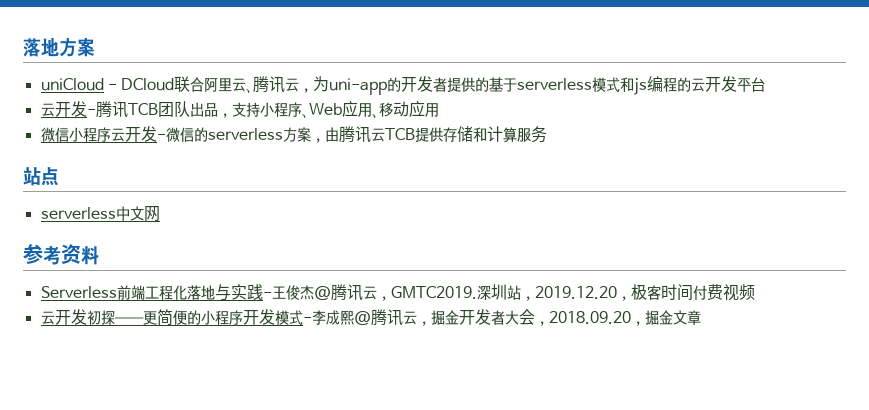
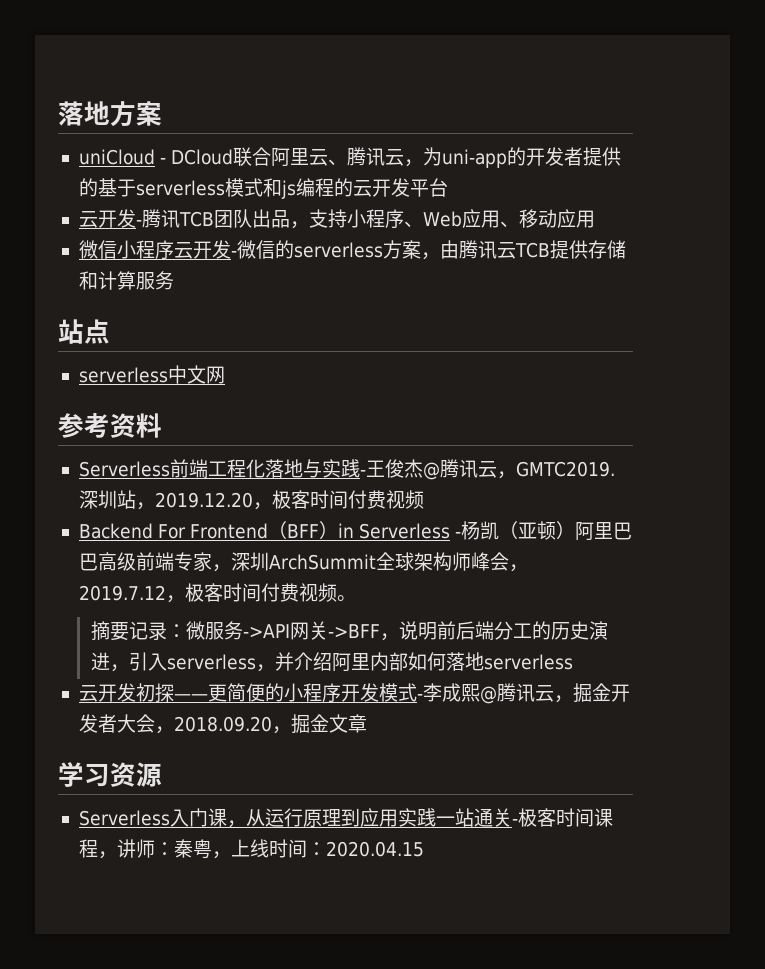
(755, 292) none -> [78,521,633,541] [78,552,528,572] [78,583,356,603] [90,621,608,641] [90,652,573,672] // Backend For Frontend（BFF）in Serverless -杨凯（亚顿）阿里巴巴高级前端专家，深圳ArchSummit全球架构师峰会，2019.7.12，极客时间付费视频。 // 摘要记录：微服务->API网关->BFF，说明前后端分工的历史演进，引入serverless，并介绍阿里内部如何落地serverless
(701, 317) none -> [58,762,162,787] [78,808,613,828] [78,839,424,859] // 学习资源 // Serverless入门课，从运行原理到应用实践一站通关-极客时间课程，讲师：秦粤，上线时间：2020.04.15

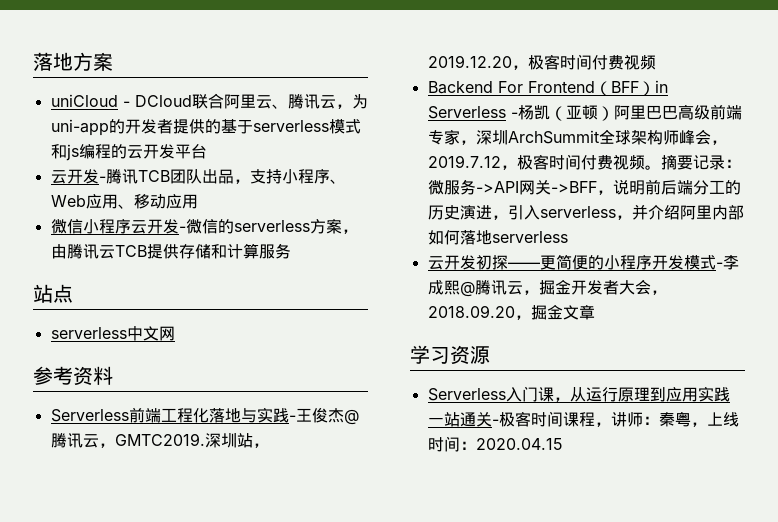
(356, 598) // -> (661, 167) none

